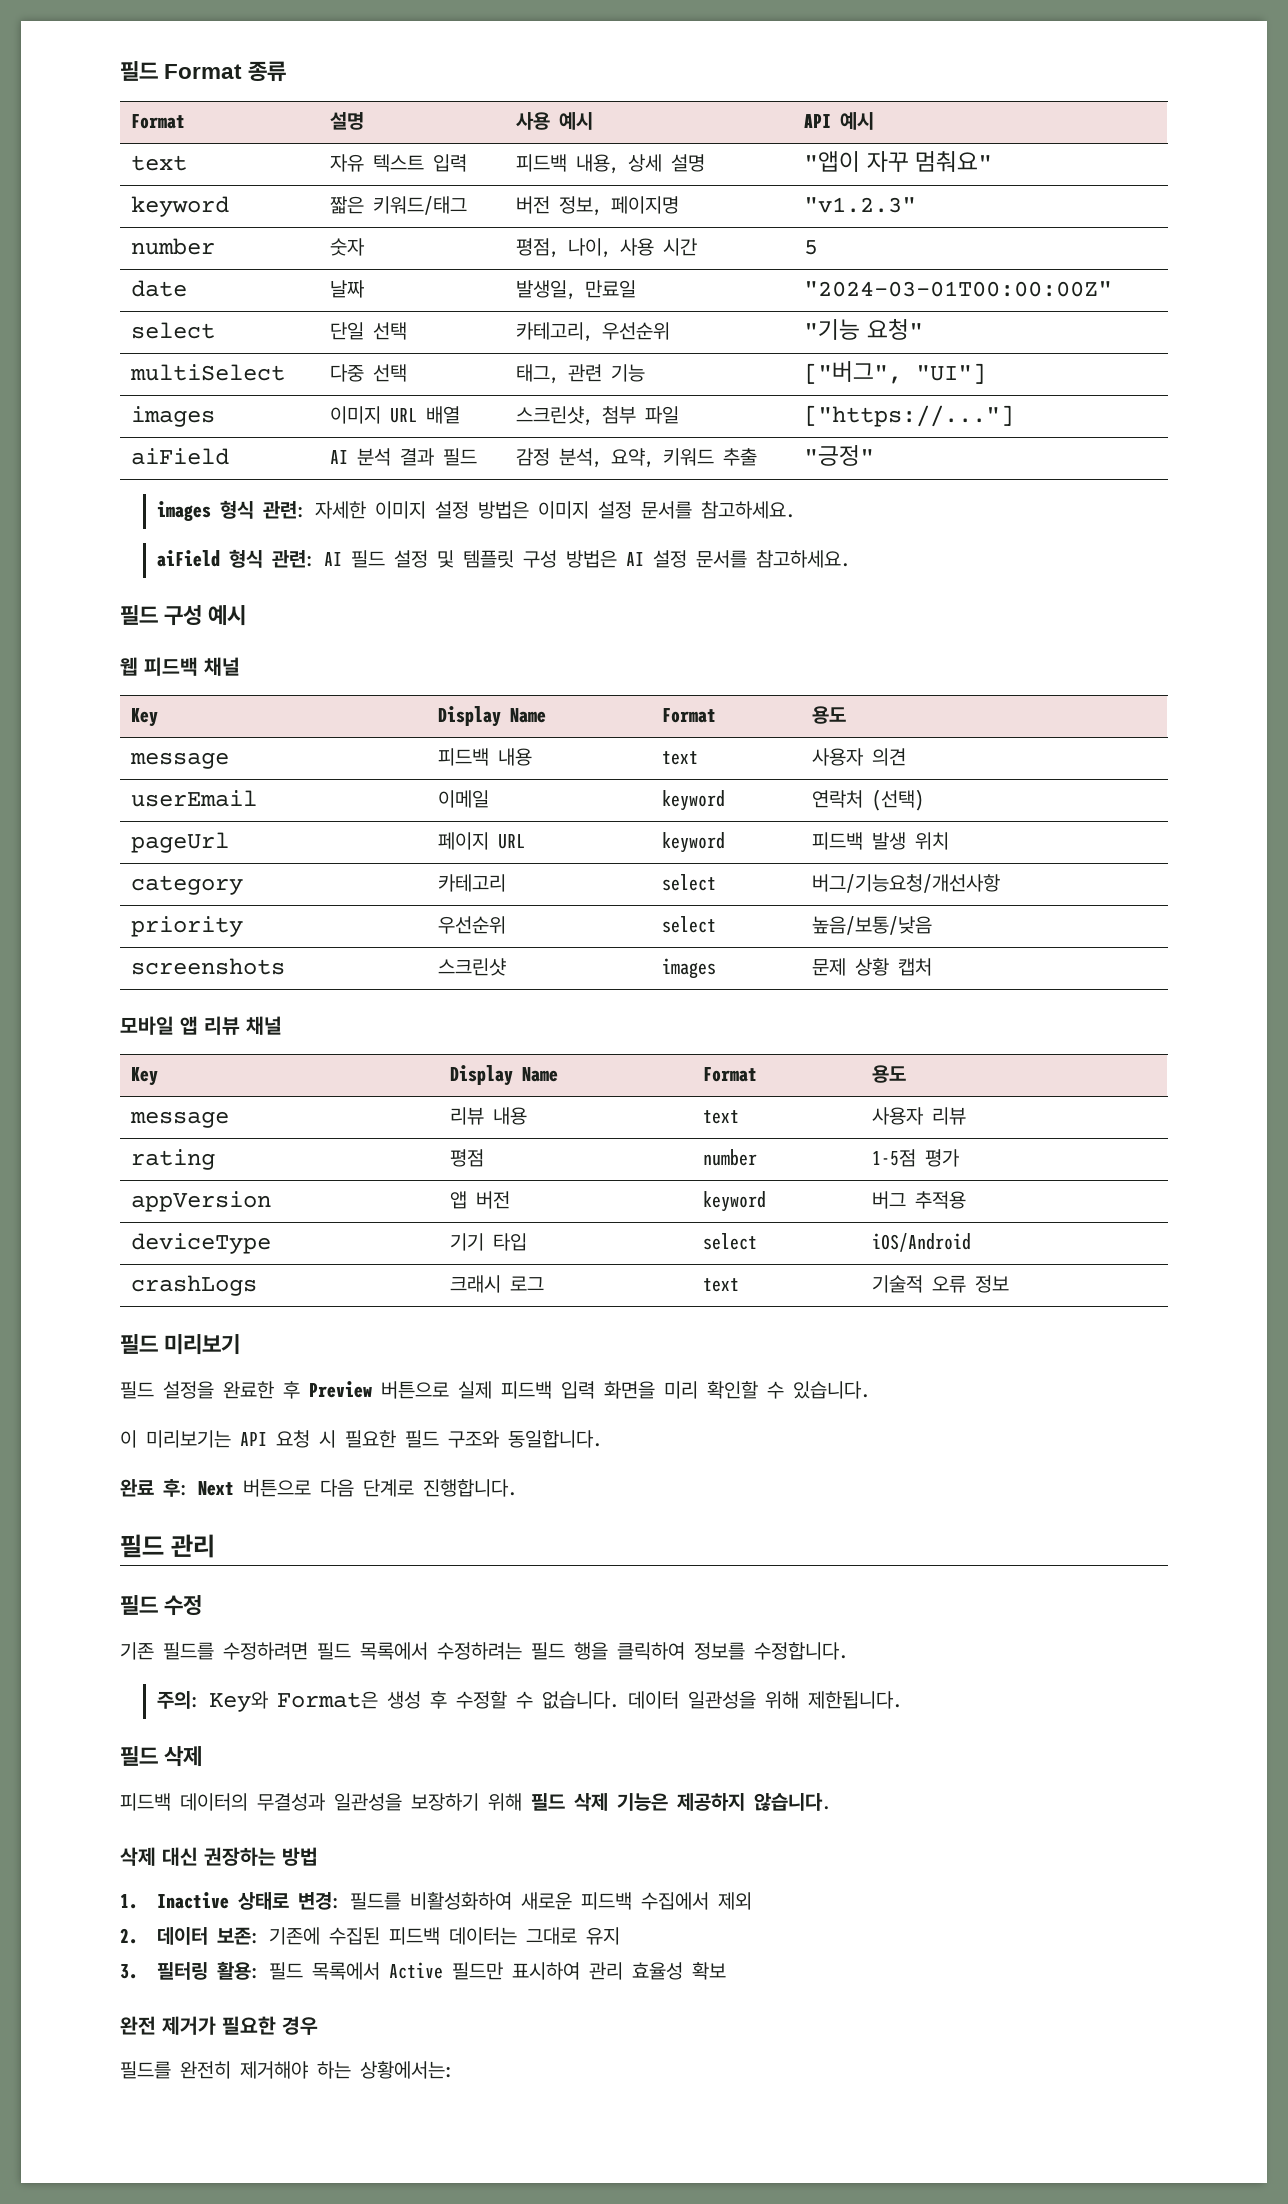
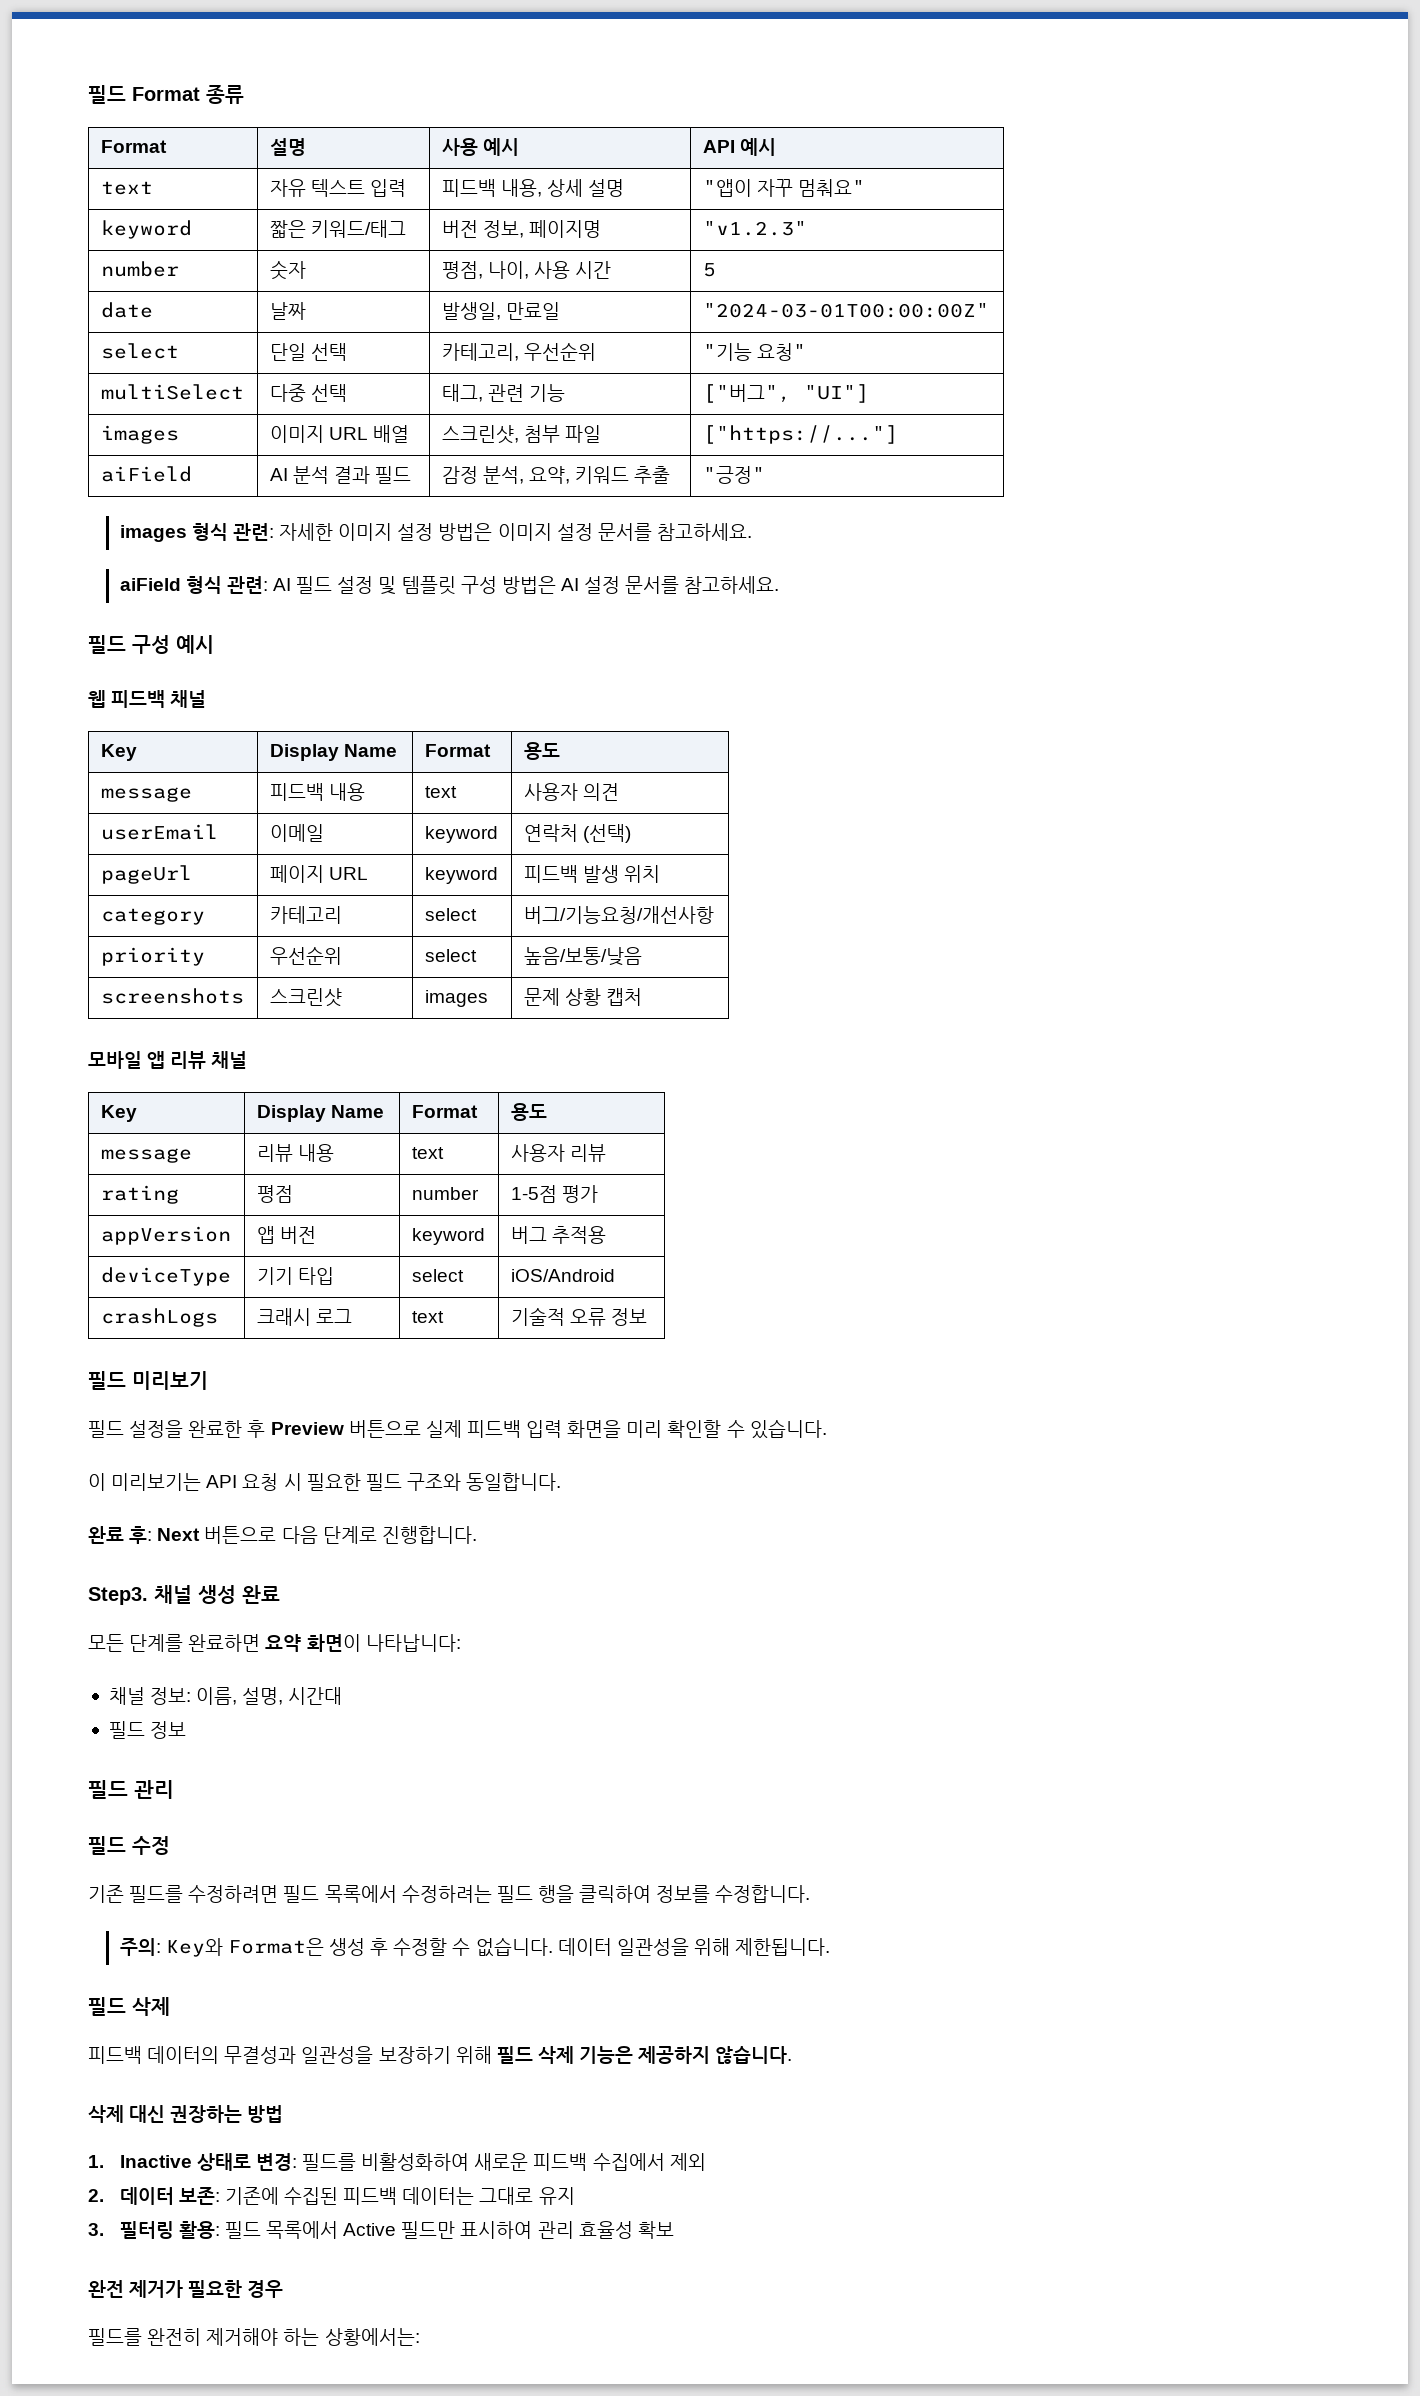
(517, 1488) none -> [88,1585,280,1605] [88,1634,461,1652] [108,1687,343,1705] [108,1721,187,1739] // Step3. 채널 생성 완료 // 모든 단계를 완료하면 요약 화면이 나타납니다: // 채널 정보: 이름, 설명, 시간대 // 필드 정보

